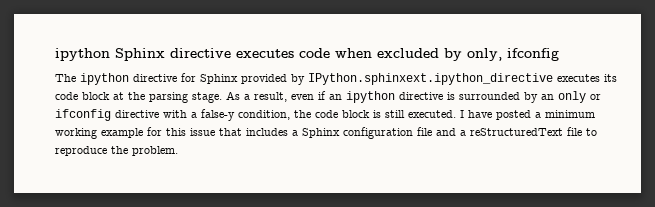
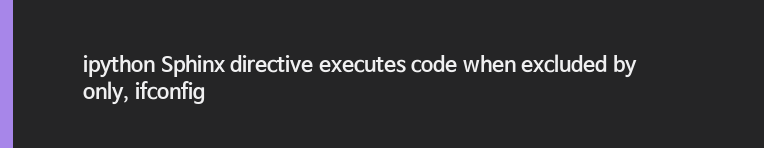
[55,73,617,85] [55,91,601,103] [55,109,595,121] [55,127,597,139] [55,146,178,156] // The ipython directive for Sphinx provided by IPython.sphinxext.ipython_directive executes its code block at the parsing stage. As a result, even if an ipython directive is surrounded by an only or ifconfig directive with a false-y condition, the code block is still executed. I have posted a minimum working example for this issue that includes a Sphinx configuration file and a reStructuredText file to reproduce the problem. -> (205, 92) none

